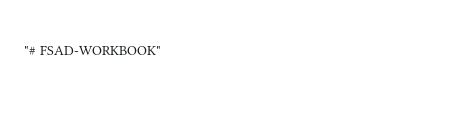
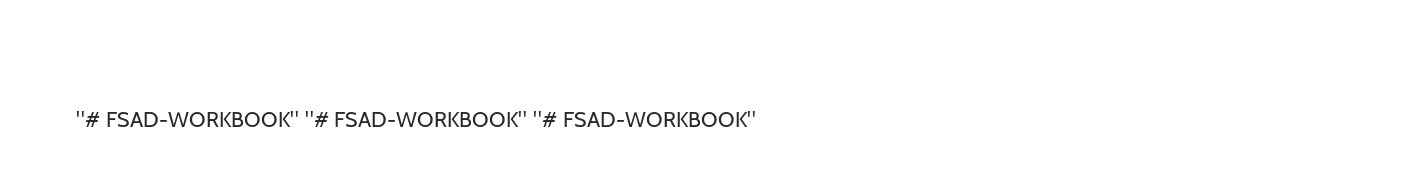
[24,45,161,55] "# FSAD-WORKBOOK" -> [76,111,757,127] "# FSAD-WORKBOOK" "# FSAD-WORKBOOK" "# FSAD-WORKBOOK"

